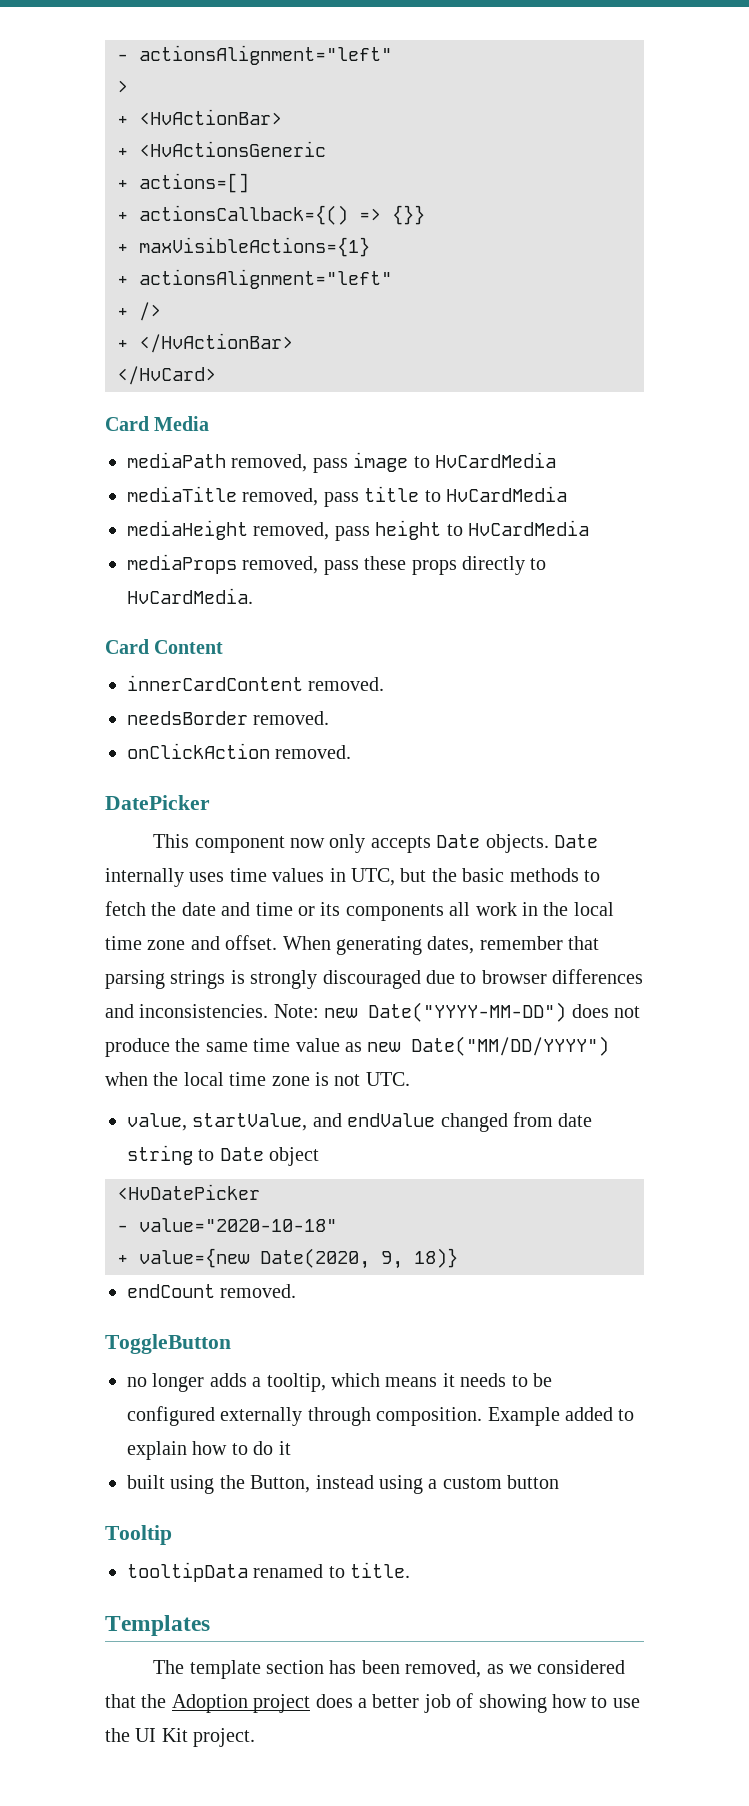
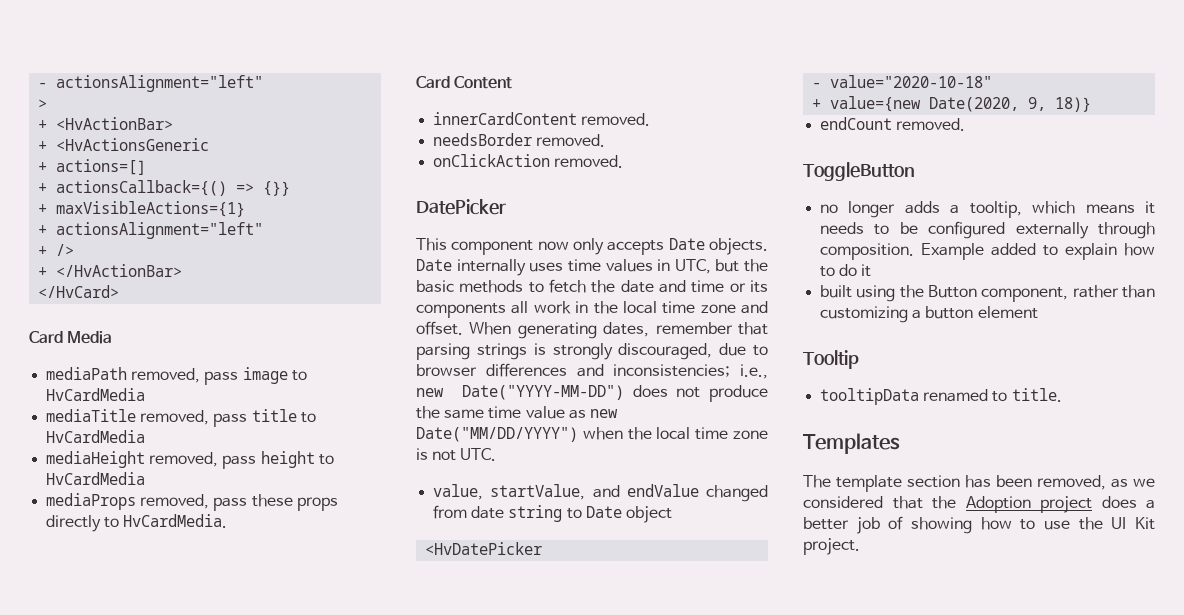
[322,970,421,989] discouraged -> [618,343,713,360] discouraged,
[139,1004,319,1018] inconsistencies. Note: -> [613,364,768,379] inconsistencies; i.e.,
[250,1475,502,1494] Button, instead using a custom -> [928,285,1155,302] [820,306,922,323] Button component, rather than customizing a
(560, 1482) none -> [977,306,1038,319] element

